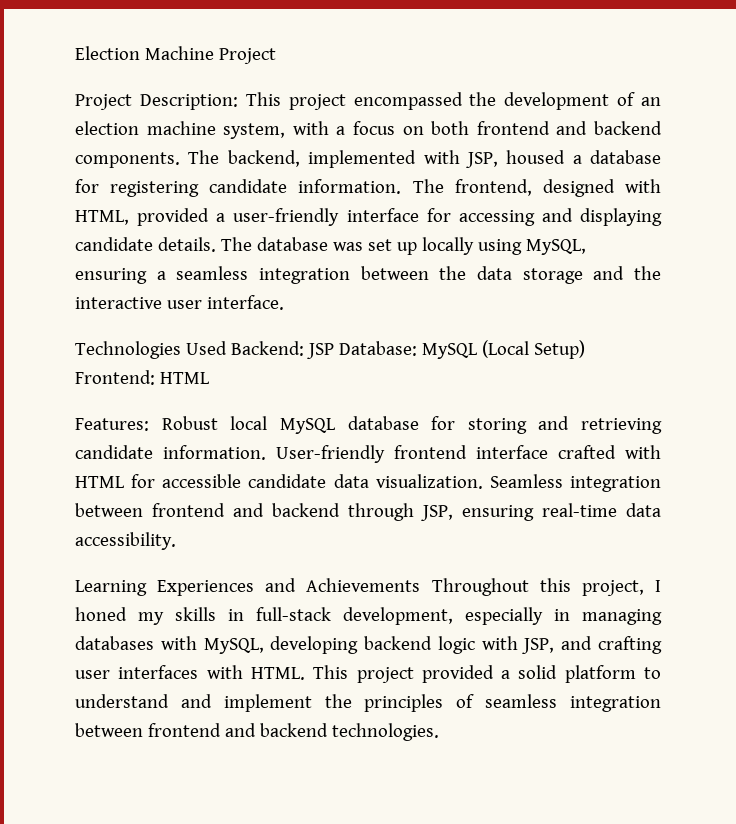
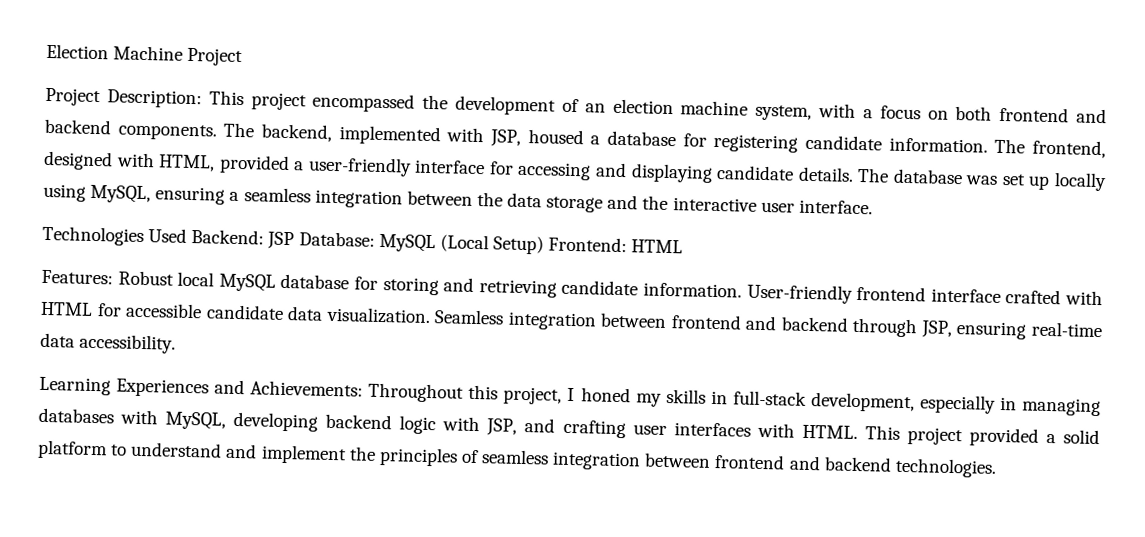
[306,578,421,592] Achievements -> [250,380,364,397] Achievements:

